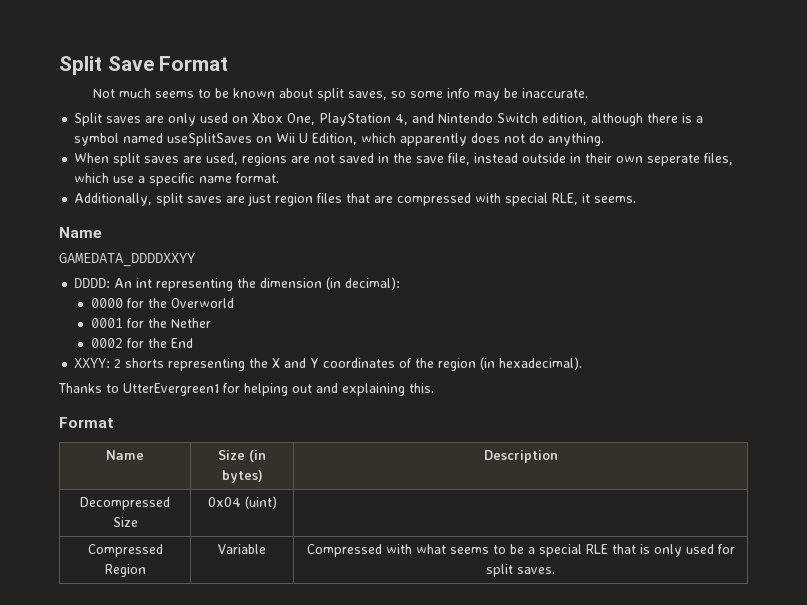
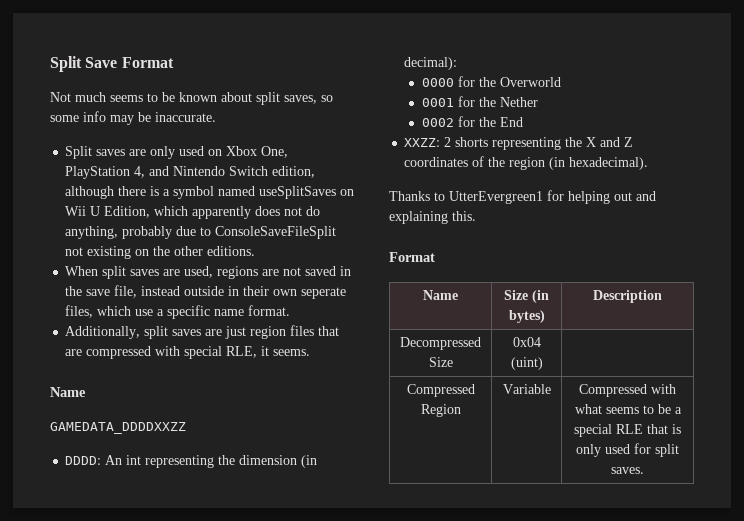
[548,133,605,146] anything. -> [65,226,337,239] [65,246,256,259] anything, probably due to ConsoleSaveFileSplit not existing on the other editions.
[59,253,195,267] GAMEDATA_DDDDXXYY -> [50,422,186,434] GAMEDATA_DDDDXXZZ
[74,358,111,368] XXYY: -> [404,138,441,147] XXZZ:
[310,358,320,368] Y -> [624,137,634,147] Z

